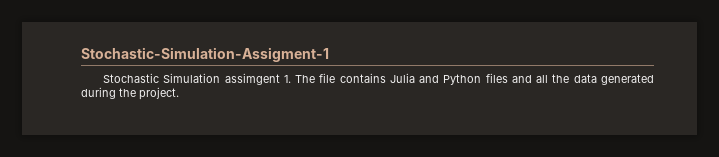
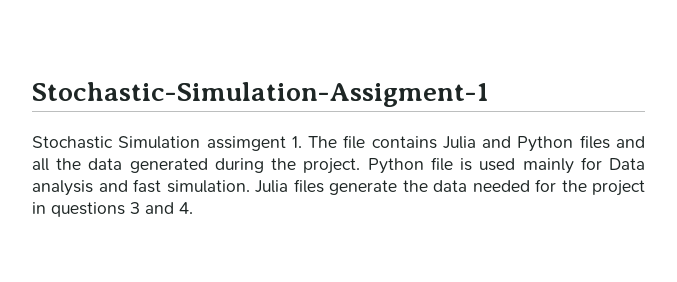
(179, 93) none -> [367,157,645,174] [32,179,645,196] [32,202,193,217] Python file is used mainly for Data analysis and fast simulation. Julia files generate the data needed for the project in questions 3 and 4.

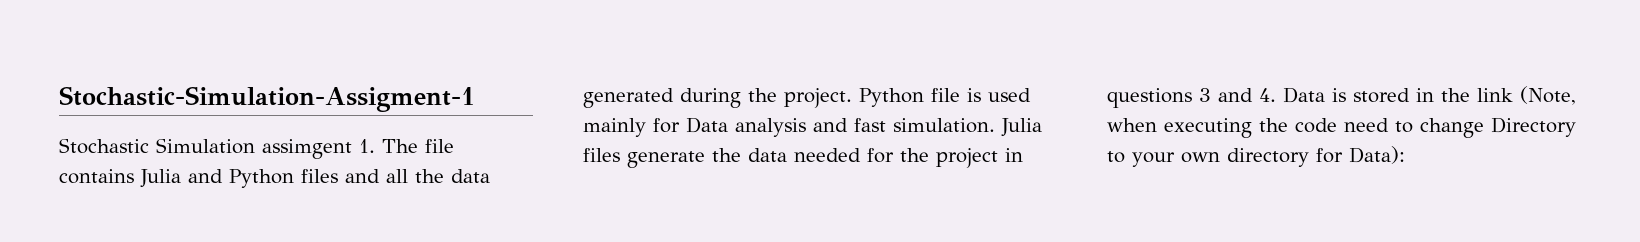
(193, 208) none -> [1283,86,1576,105] [1107,117,1576,138] [1107,146,1405,167] Data is stored in the link (Note, when executing the code need to change Directory to your own directory for Data):

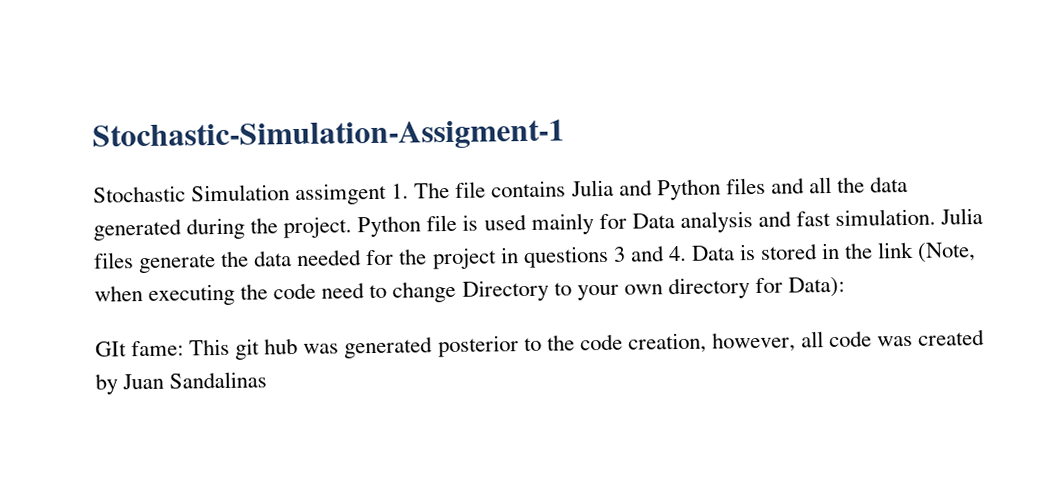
(1405, 155) none -> [95,328,986,360] [95,371,268,395] // GIt fame: This git hub was generated posterior to the code creation, however, all code was created by Juan Sandalinas

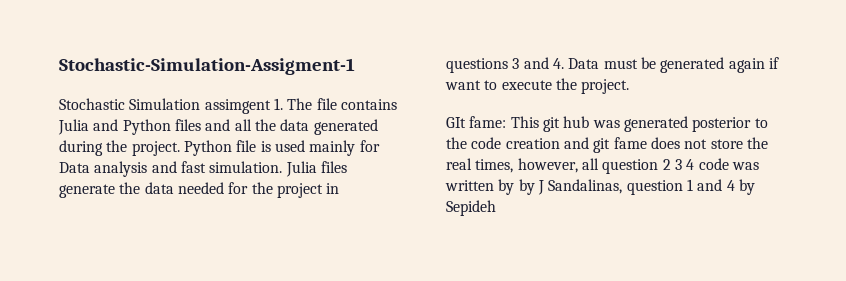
[739,241,977,263] [94,276,845,306] is stored in the link (Note, when executing the code need to change Directory to your own directory for Data): -> [603,57,779,73] [445,78,630,94] must be generated again if want to execute the project.
[627,328,986,354] [95,371,268,395] creation, however, all code was created by Juan Sandalinas -> [505,137,768,153] [446,158,759,174] [445,179,755,195] [446,200,496,216] creation and git fame does not store the real times, however, all question 2 3 4 code was written by by J Sandalinas, question 1 and 4 by Sepideh

